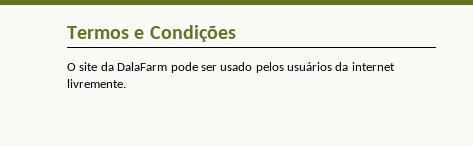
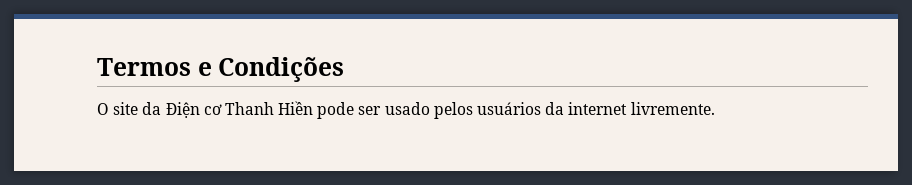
[117,62,168,71] DalaFarm -> [165,101,314,118] Điện cơ Thanh Hiền

